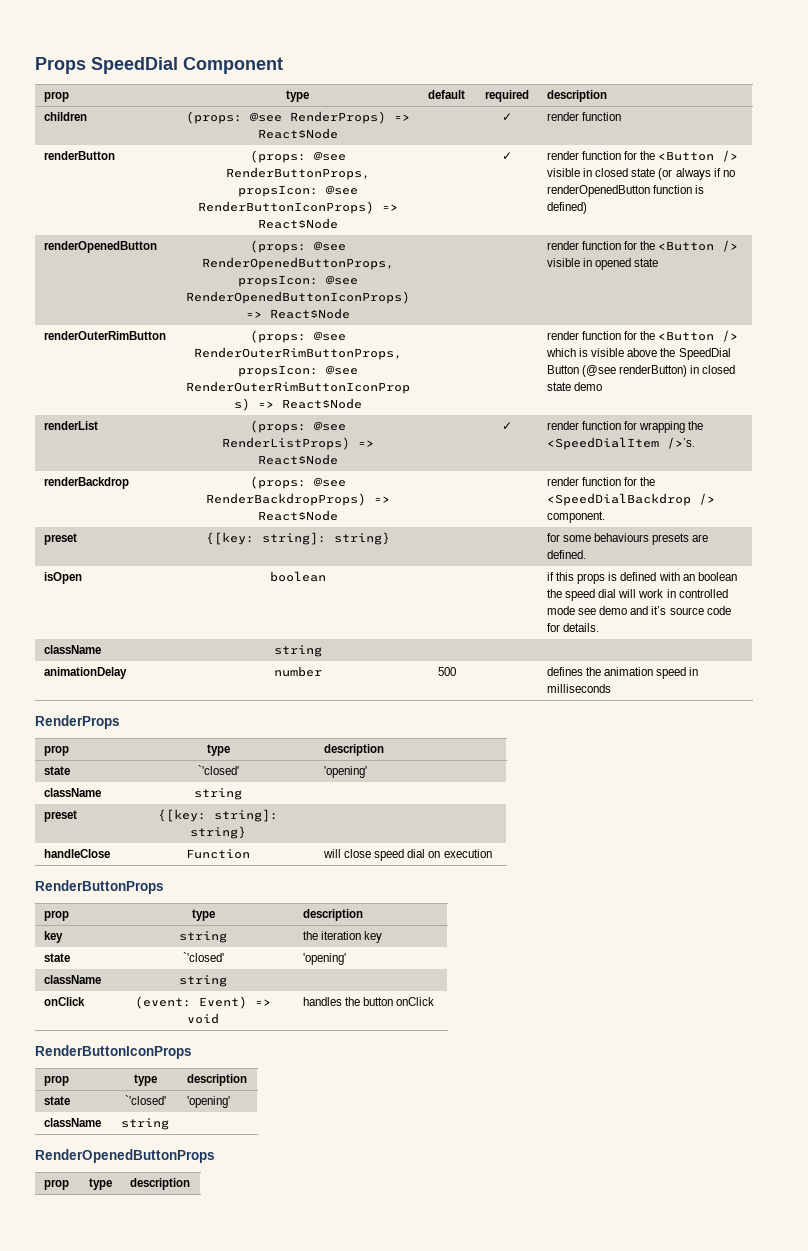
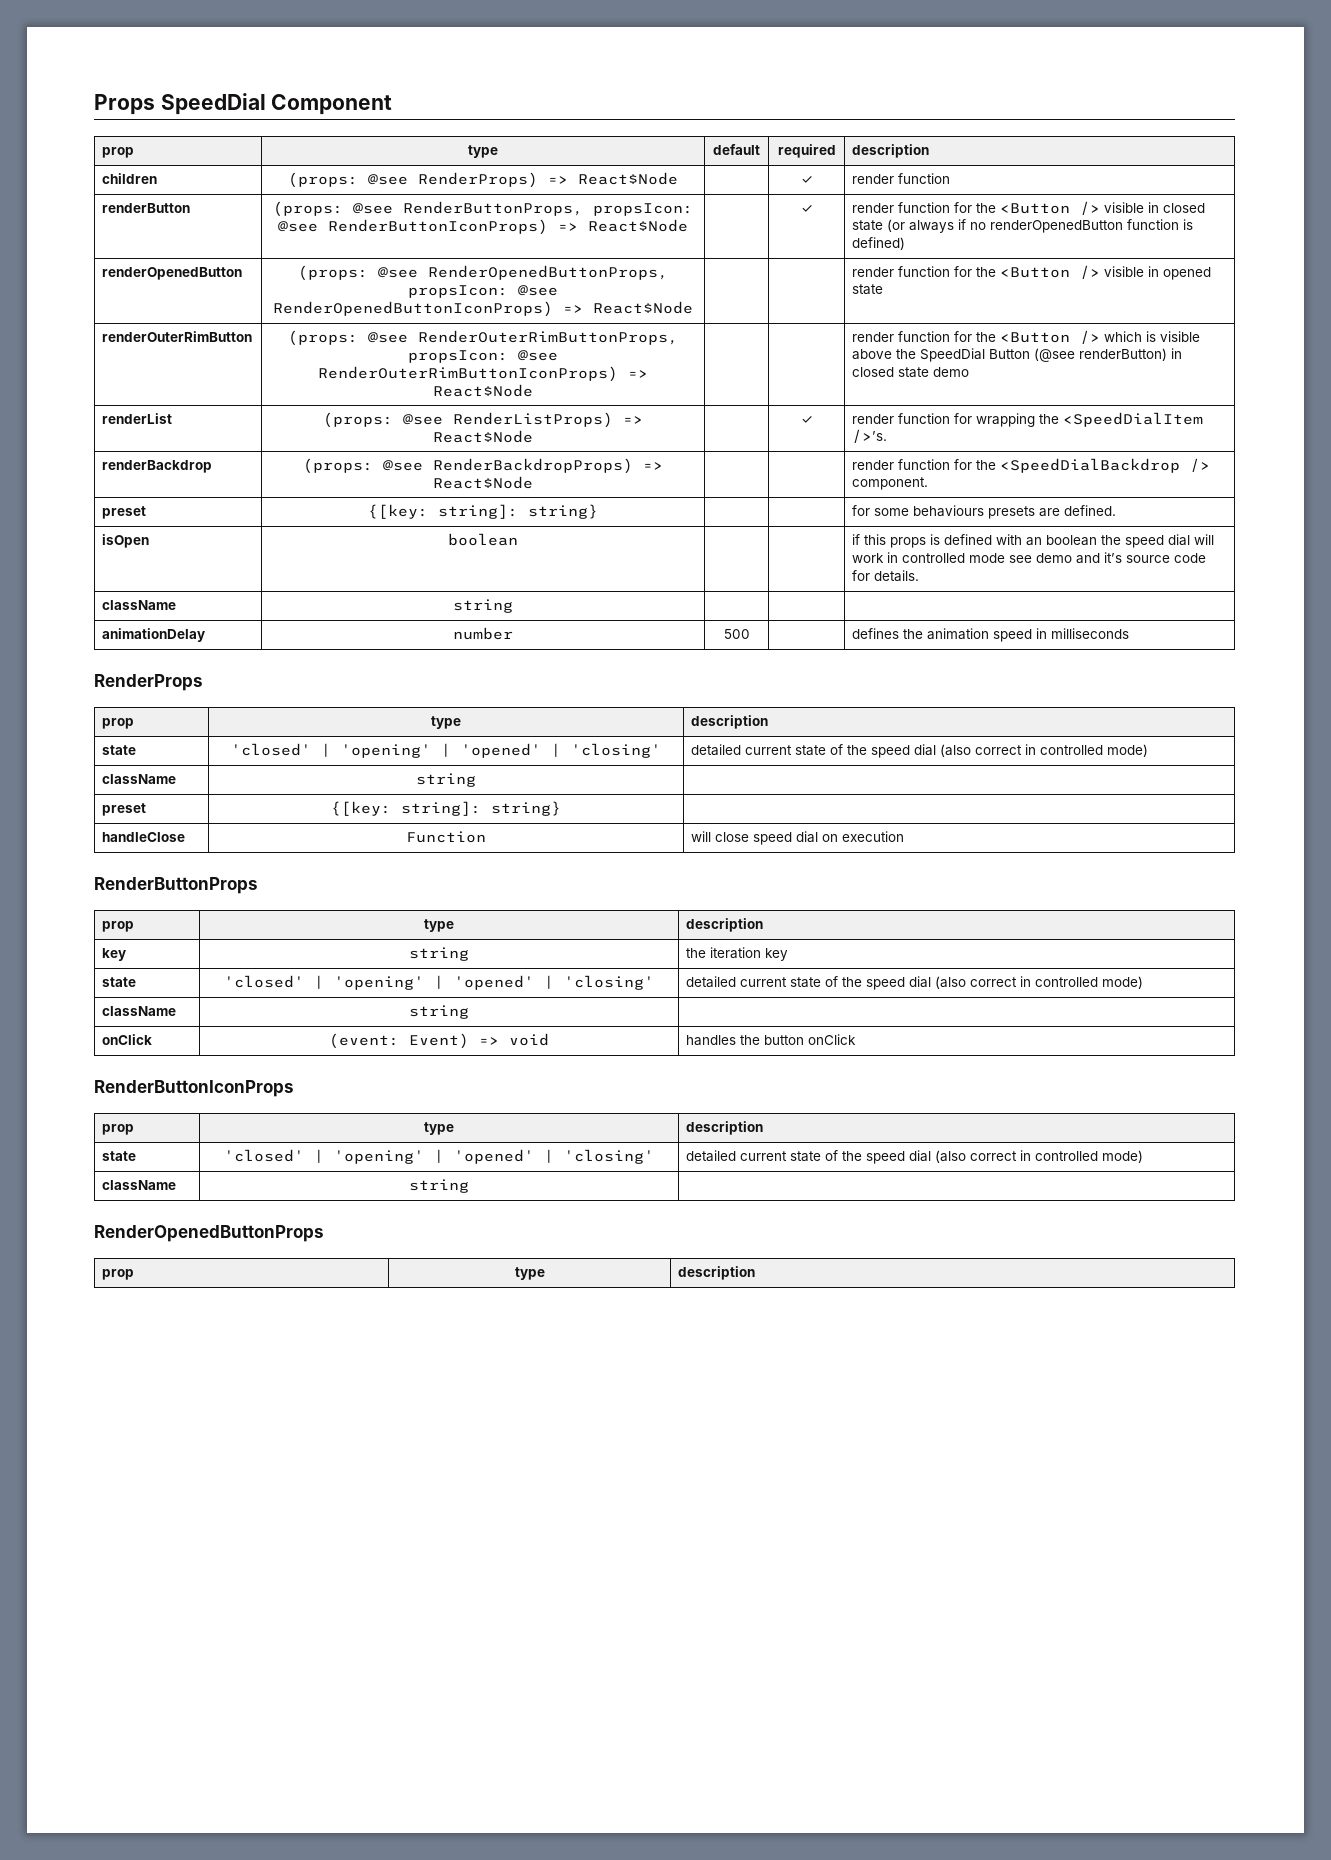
[197,765,239,775] [324,766,368,778] `'closed' | 'opening' -> [231,743,661,758] [691,744,1149,758] 'closed' | 'opening' | 'opened' | 'closing' | detailed current state of the speed dial (also correct in controlled mode)
[182,952,224,962] [303,953,347,965] `'closed' | 'opening' -> [224,975,654,990] [686,976,1144,990] 'closed' | 'opening' | 'opened' | 'closing' | detailed current state of the speed dial (also correct in controlled mode)
[124,1095,166,1105] [187,1096,231,1108] `'closed' | 'opening' -> [224,1149,654,1164] [686,1150,1144,1164] 'closed' | 'opening' | 'opened' | 'closing' | detailed current state of the speed dial (also correct in controlled mode)

